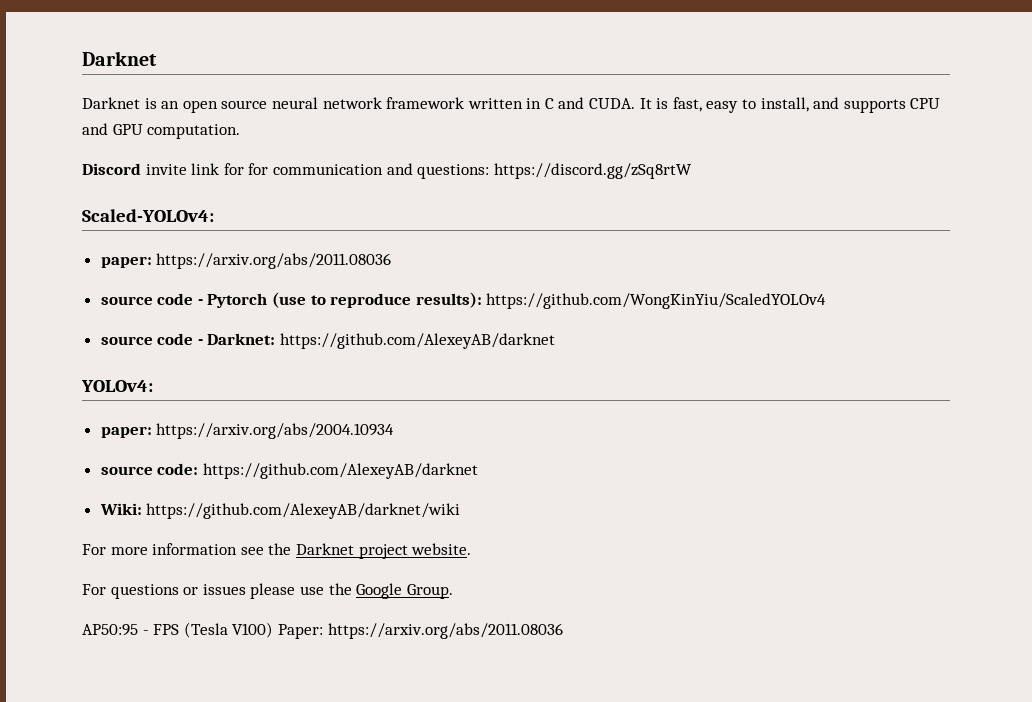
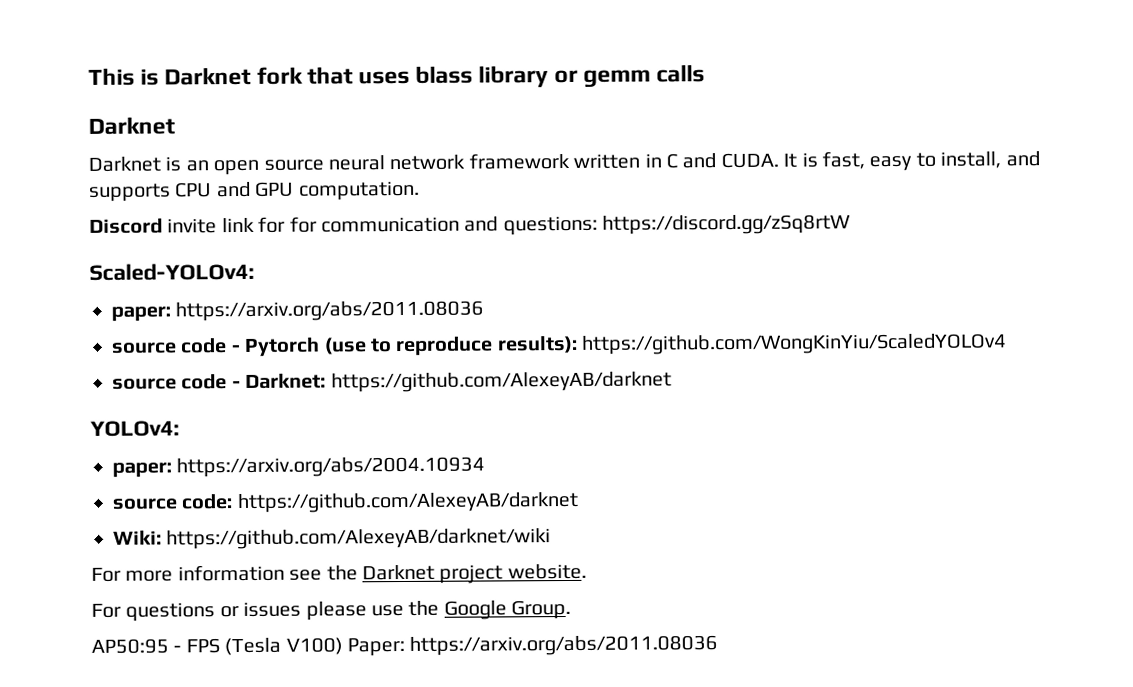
(82, 58) none -> [88,64,706,88] This is Darknet fork that uses blass library or gemm calls //

